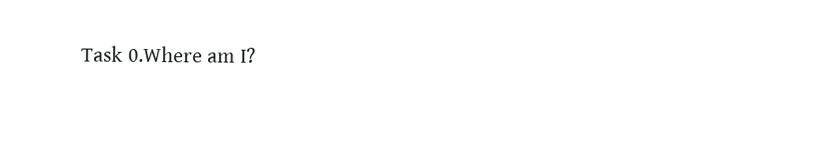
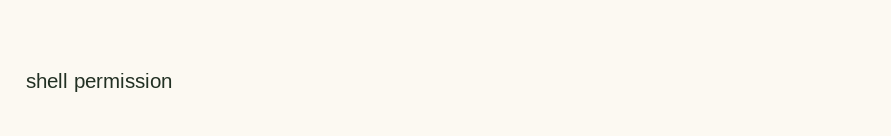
[81,45,257,63] Task 0.Where am I? -> [26,73,172,92] shell permission

